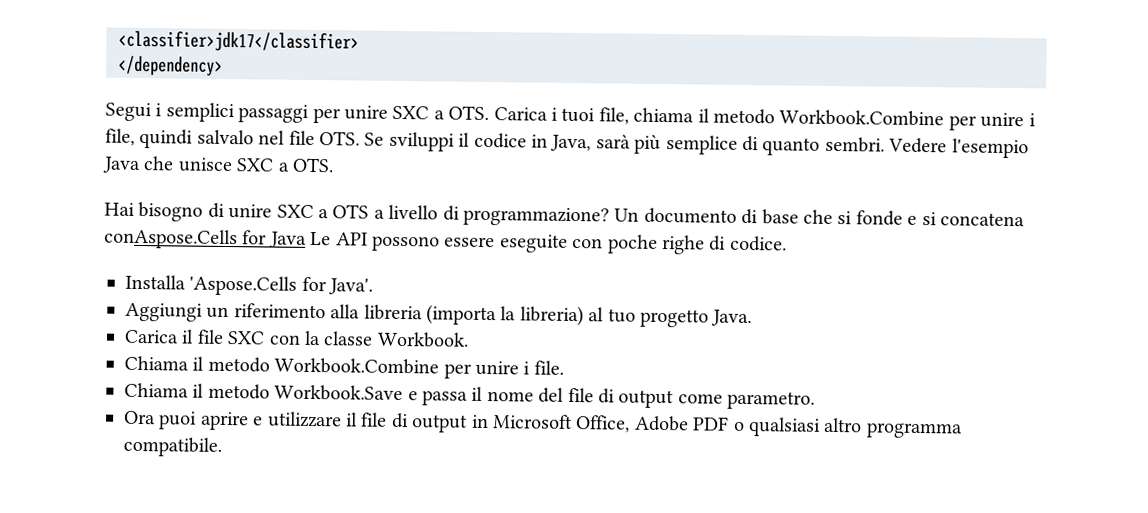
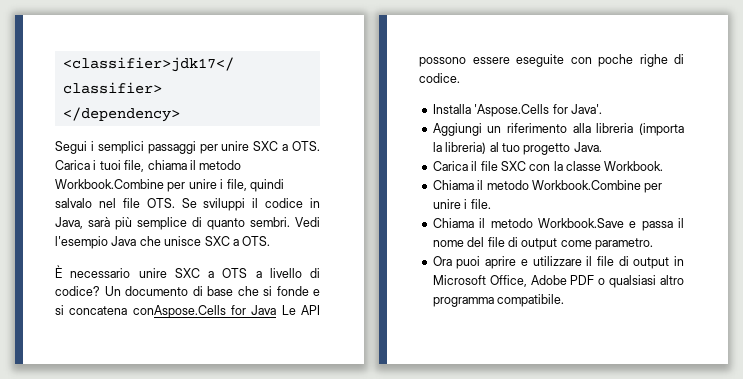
[888,137,948,154] Vedere -> [295,217,320,227] Vedi
[104,201,225,222] Hai bisogno di -> [55,265,131,278] È necessario
[462,206,610,227] programmazione? -> [55,286,100,296] codice?

